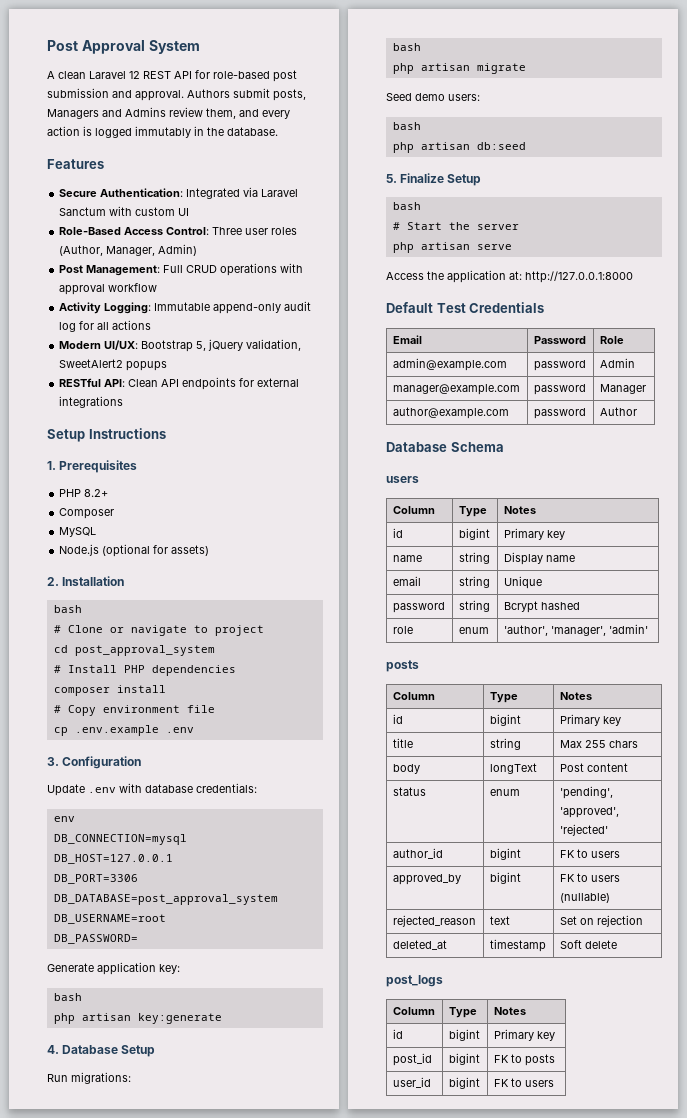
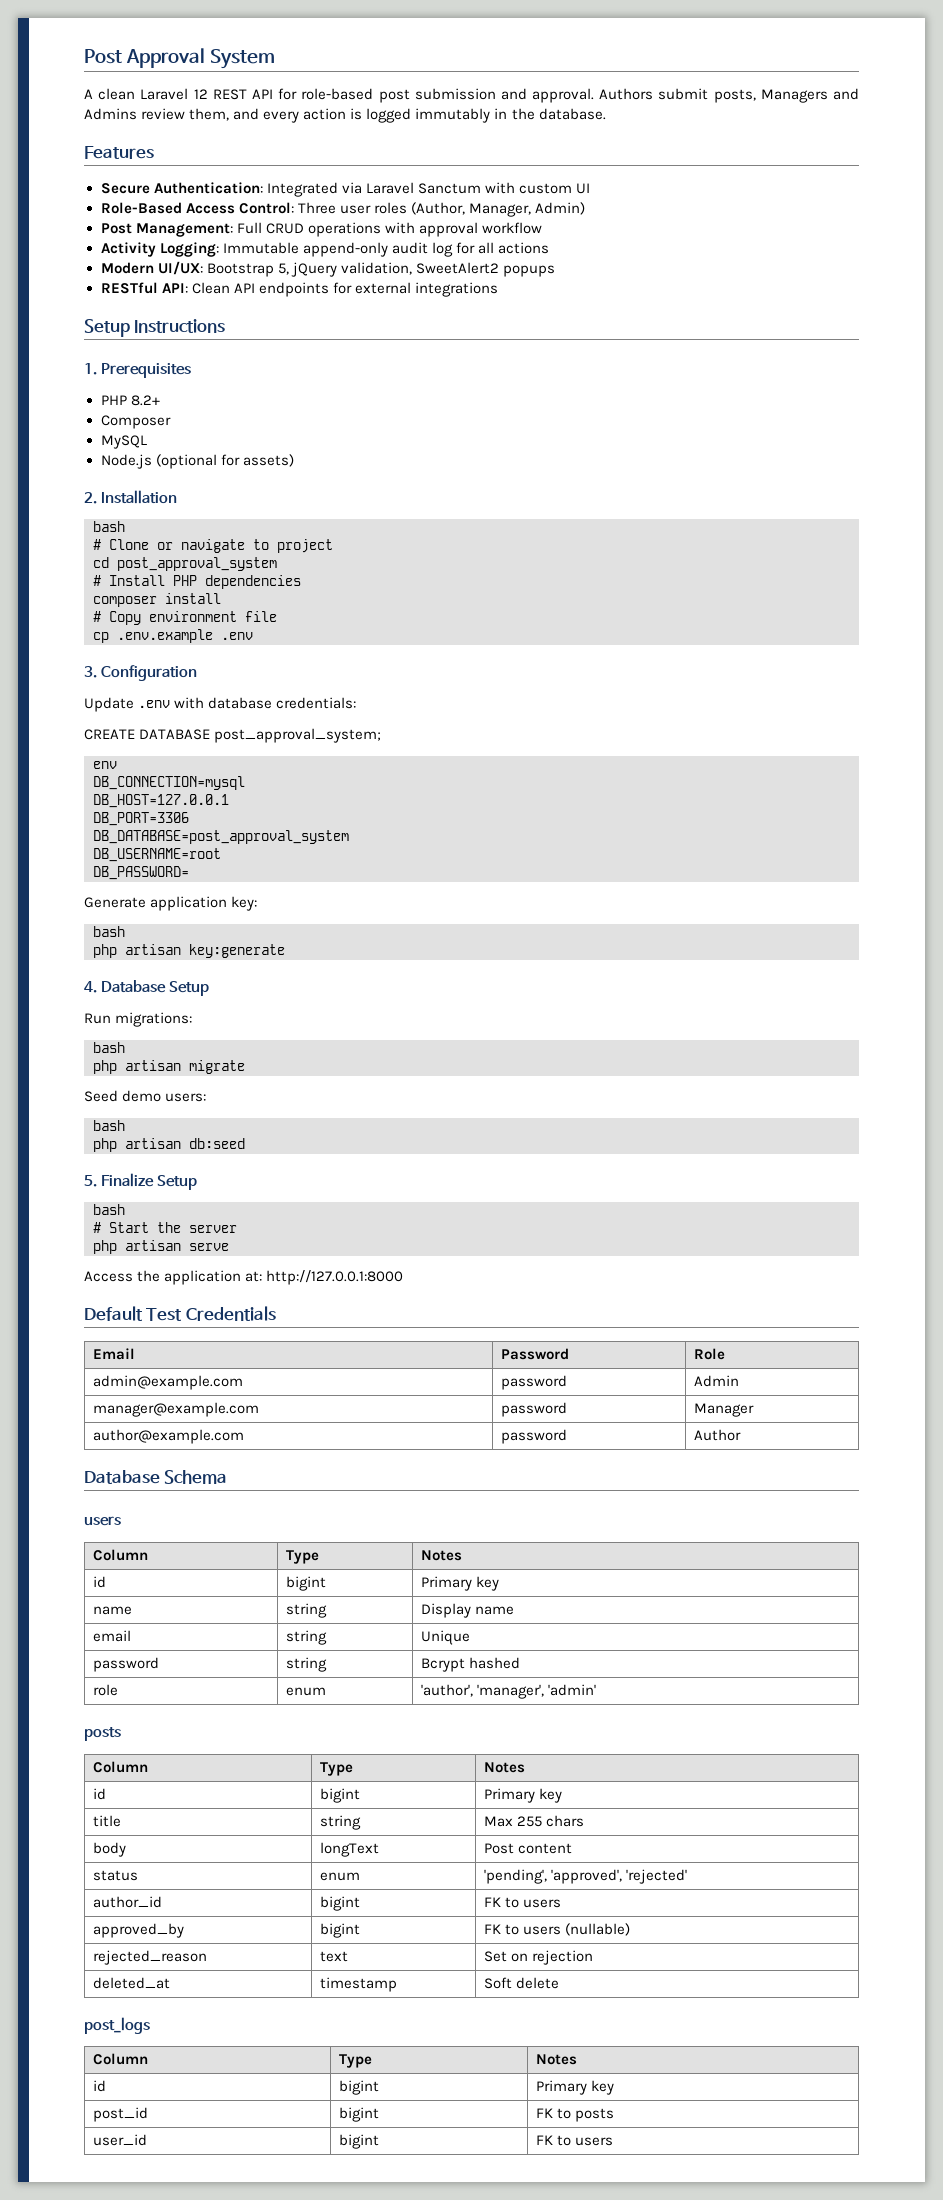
(257, 788) none -> [84,728,382,743] // CREATE DATABASE post_approval_system;

